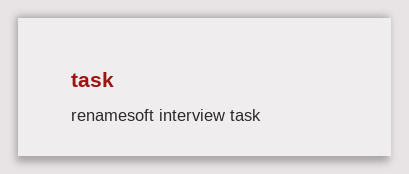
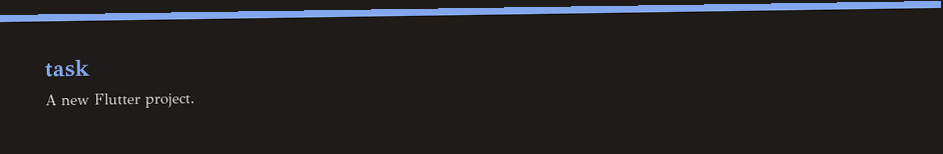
[71,109,261,121] renamesoft interview task -> [45,92,195,108] A new Flutter project.

